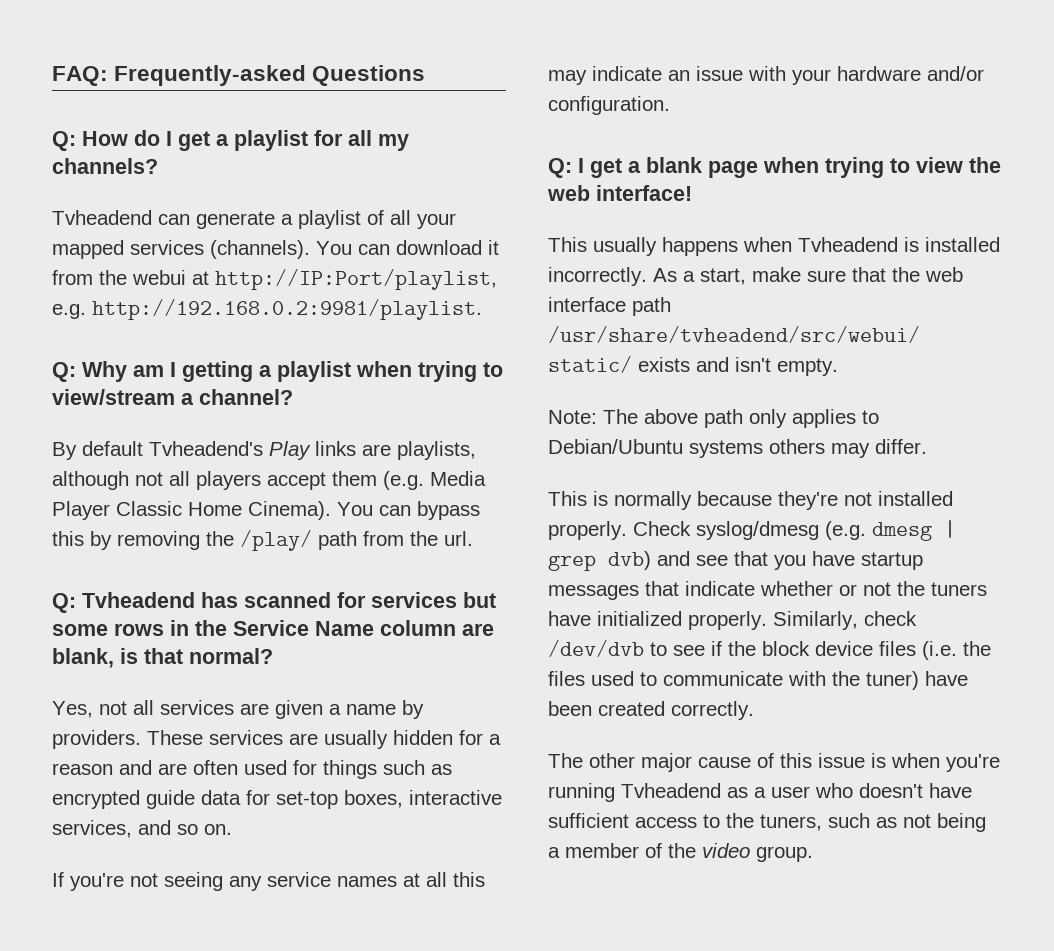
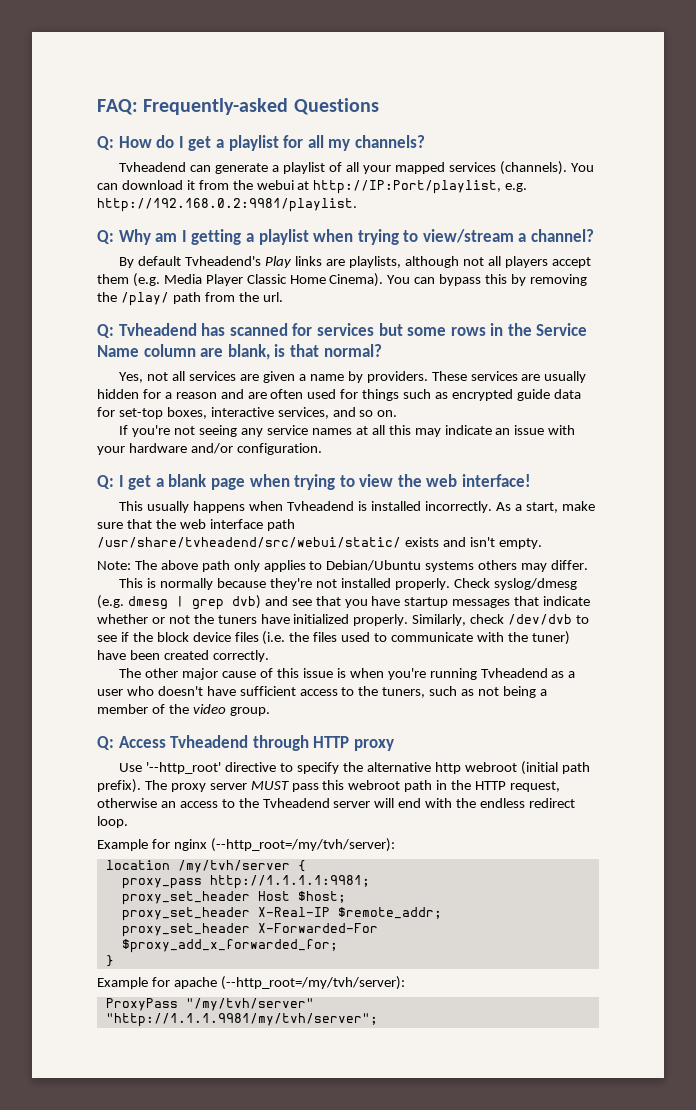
(813, 854) none -> [97,735,394,751] [119,761,590,775] [97,779,560,793] [97,798,575,808] [97,816,128,828] [97,838,395,852] [105,860,306,873] [121,875,370,889] [121,891,346,905] [121,907,442,921] [121,923,378,937] [121,939,338,953] [105,955,114,967] [97,976,405,990] [105,998,314,1011] [105,1013,378,1027] // Q: Access Tvheadend through HTTP proxy // Use '--http_root' directive to specify the alternative http webroot (initial path prefix). The proxy server MUST pass this webroot path in the HTTP request, otherwise an access to the Tvheadend server will end with the endless redirect loop. // Example for nginx (--http_root=/my/tvh/server): // location /my/tvh/server { // proxy_pass http://1.1.1.1:9981; // proxy_set_header Host $host; // proxy_set_header X-Real-IP $remote_addr; // proxy_set_header X-Forwarded-For $proxy_add_x_forwarded_for; // } // Example for apache (--http_root=/my/tvh/server): // ProxyPass "/my/tvh/server" "http://1.1.1.9981/my/tvh/server";

